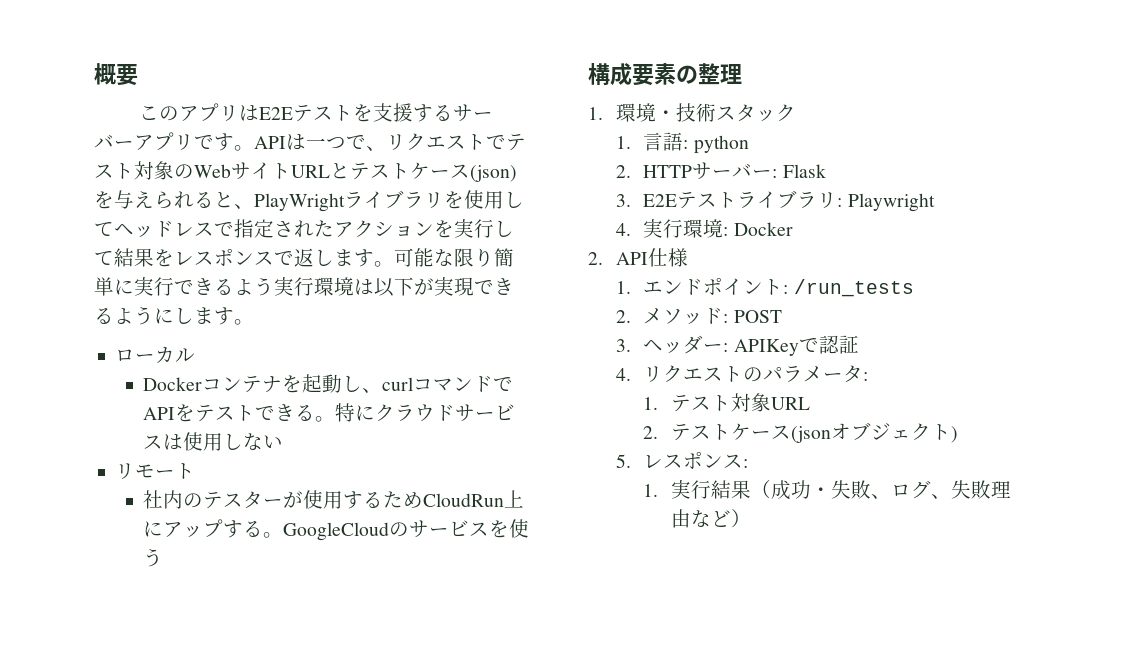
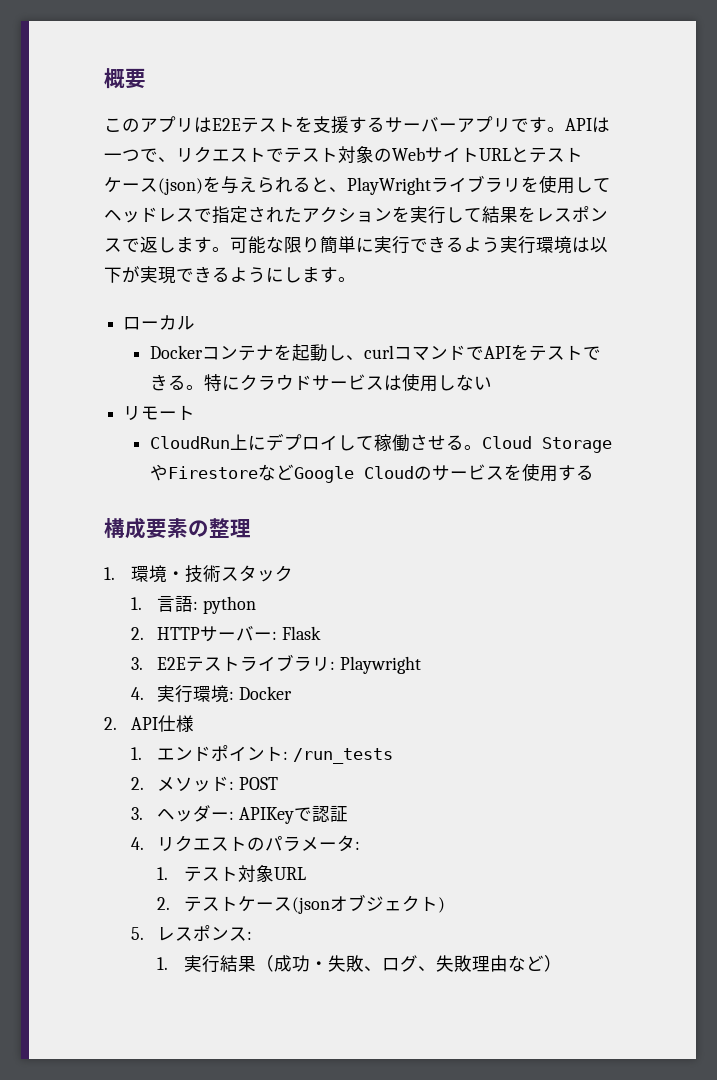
[143,490,525,509] [143,519,390,541] 社内のテスターが使用するためCloudRun上にアップする。GoogleCloud -> [149,433,612,453] [149,464,414,483] CloudRun上にデプロイして稼働させる。Cloud StorageやFirestoreなどGoogle Cloud
[143,548,164,567] う -> [539,465,594,482] 用する

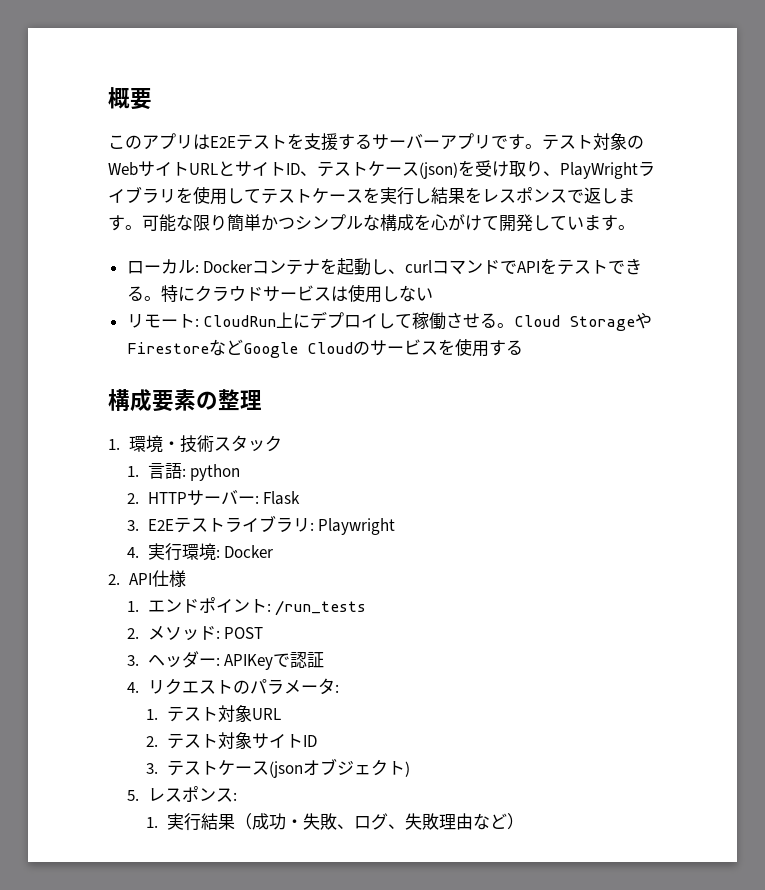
[565,117,610,133] [104,146,284,163] APIは一つで、リクエストで -> (542, 146) none
(529, 154) none -> [235,161,317,177] サイトID、
[221,176,329,194] 与えられると -> [475,160,543,177] 受け取り
[104,206,392,224] ヘッドレスで指定されたアクション -> [261,188,363,204] テストケース
[464,208,482,222] て -> (431, 196) none
[356,236,608,254] [104,266,302,284] に実行できるよう実行環境は以下が実現できるようにし -> [261,214,584,232] かつシンプルな構成を心がけて開発してい
(196, 323) // -> [194,264,199,273] :
(196, 412) // -> [194,318,199,327] :
(239, 903) none -> [217,732,317,749] [146,760,218,776] 対象サイトID // 3.テスト

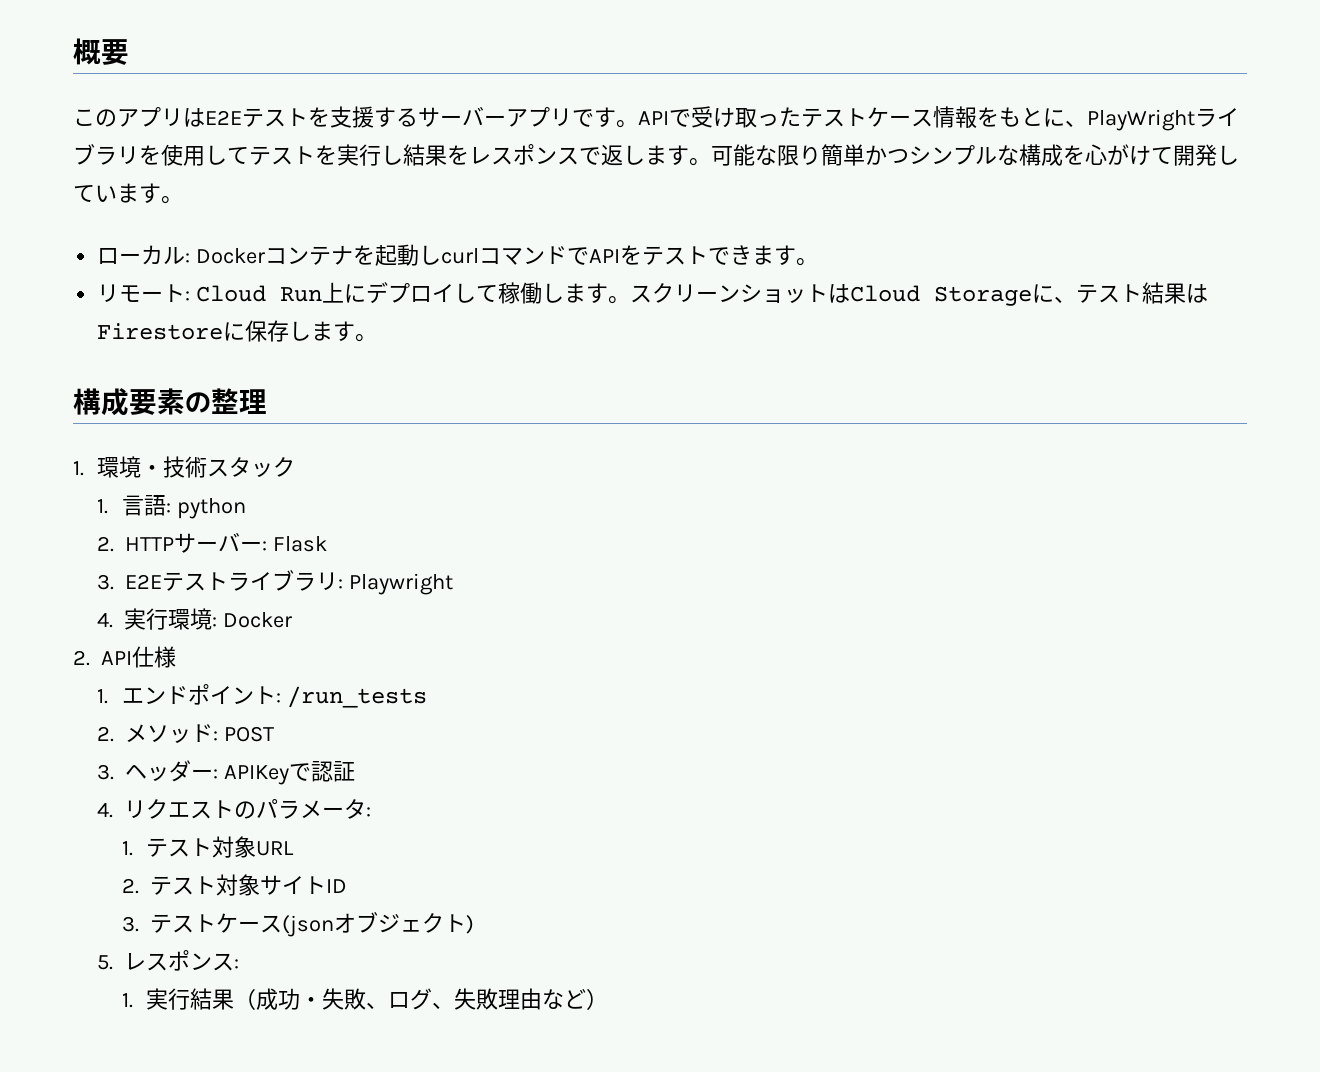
[542,133,644,150] [108,160,543,179] テスト対象のWebサイトURLとサイトID、テストケース(json)を受け取り -> [638,106,1065,129] APIで受け取ったテストケース情報をもとに
[312,188,363,204] ケース -> (315, 155) none
[388,269,406,274] 、 -> (442, 255) none
[126,284,433,303] る。特にクラウドサービスは使用しない -> [752,245,819,266] ます。
[203,315,277,327] CloudRun -> [196,285,323,302] Cloud Run
[446,312,653,331] [126,338,523,358] させる。Cloud StorageやFirestoreなどGoogle Cloudのサービスを使用する -> [542,282,1209,306] [97,320,378,342] します。スクリーンショットはCloud Storageに、テスト結果はFirestoreに保存します。

